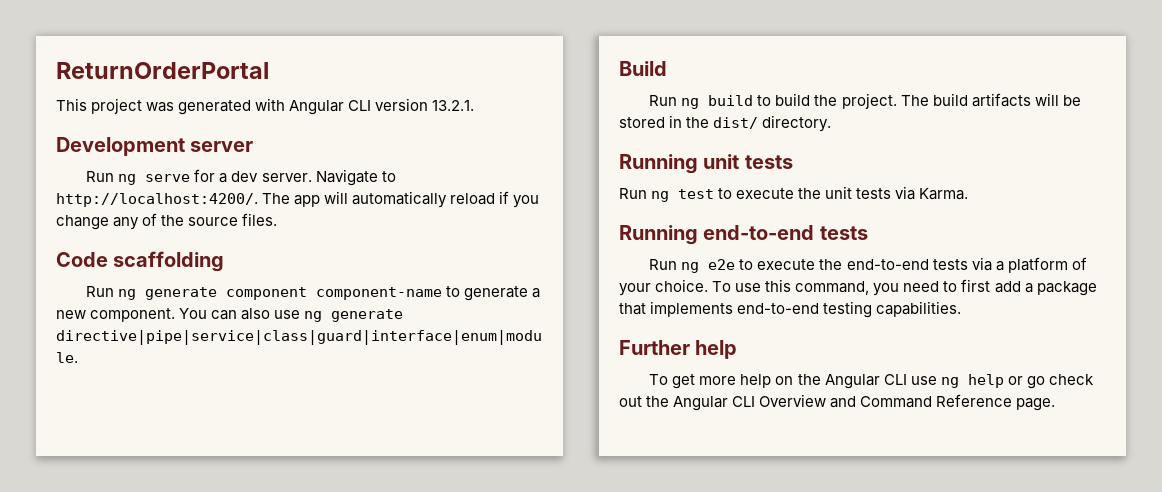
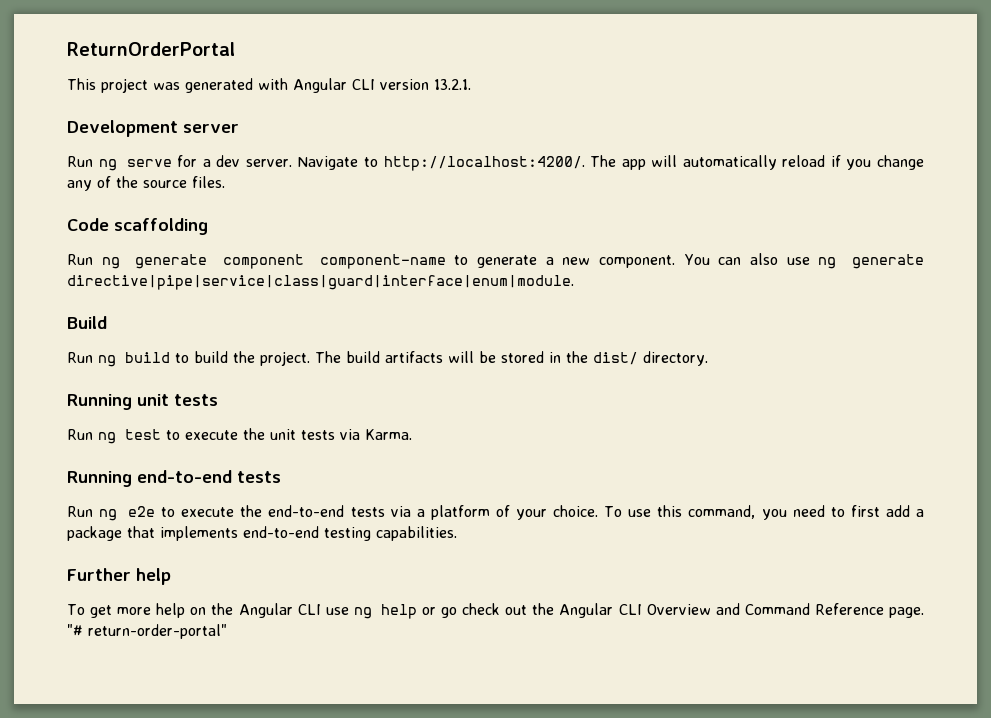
(1056, 404) none -> [67,624,227,639] "# return-order-portal"

